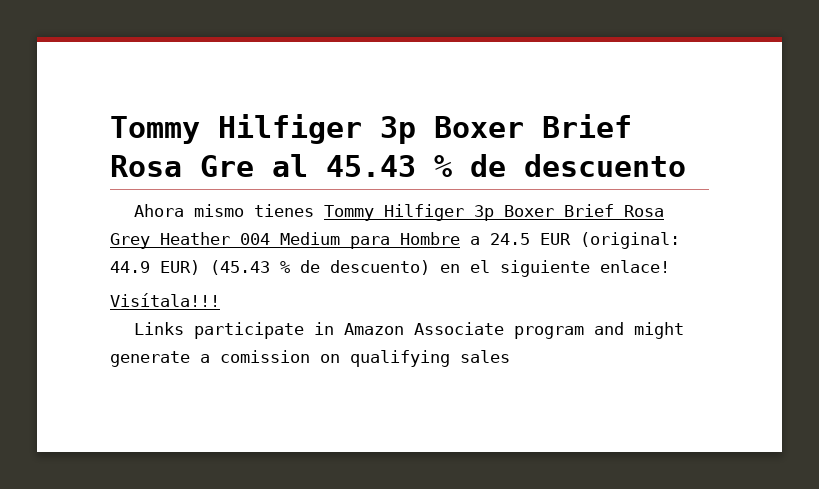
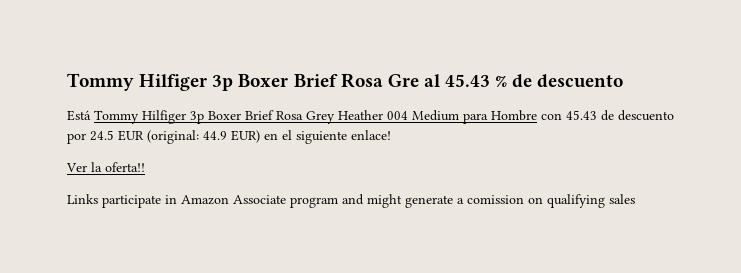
[133,204,314,217] Ahora mismo tienes -> [67,110,91,121] Está
[470,236,480,245] a -> [541,110,674,121] [67,133,86,144] con 45.43 de descuento por
[210,260,430,275] (45.43 % de descuento) -> (260, 136) none
[110,293,220,307] Visítala!!! -> [66,162,145,172] Ver la oferta!!

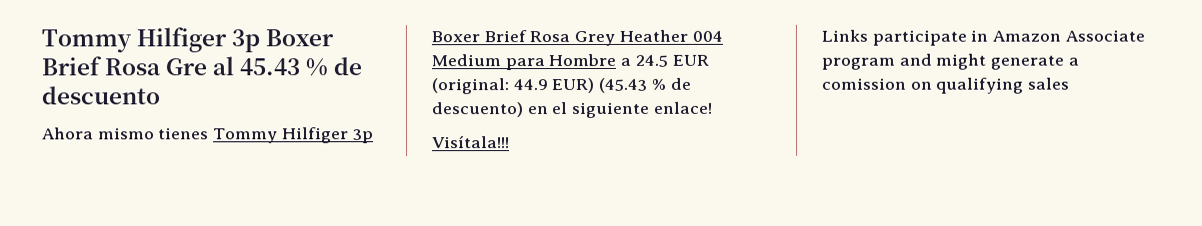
[67,110,91,121] Está -> [42,127,210,140] Ahora mismo tienes
[541,110,674,121] [67,133,86,144] con 45.43 de descuento por -> [620,57,632,66] a
(260, 136) none -> [598,77,691,94] [431,102,524,118] (45.43 % de descuento)
[66,162,145,172] Ver la oferta!! -> [432,135,510,149] Visítala!!!

